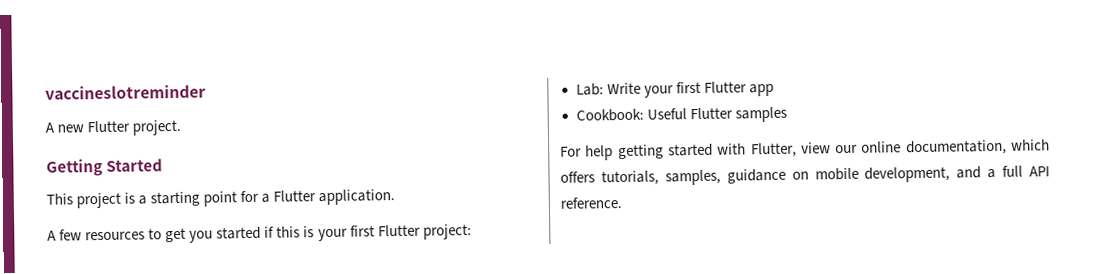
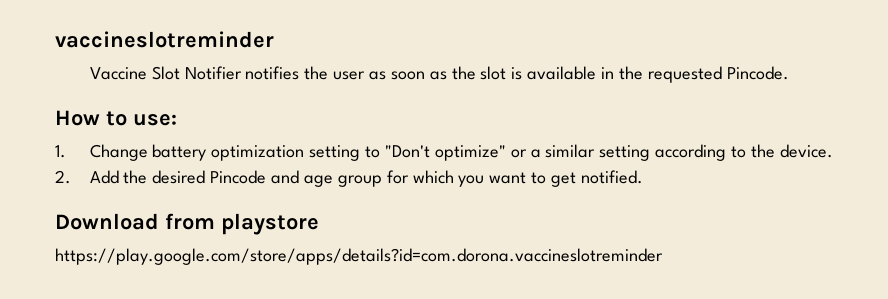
[45,119,182,136] [46,158,164,177] [46,189,396,209] [47,224,472,243] [575,81,774,98] [575,106,787,123] [560,139,1050,161] [560,165,1050,186] [560,197,622,209] A new Flutter project. // Getting Started // This project is a starting point for a Flutter application. // A few resources to get you started if this is your first Flutter project: // Lab: Write your first Flutter app // Cookbook: Useful Flutter samples // For help getting started with Flutter, view our online documentation, which offers tutorials, samples, guidance on mobile development, and a full API reference. -> [89,66,789,83] [55,110,177,126] [55,144,833,161] [55,170,643,187] [55,213,319,235] [55,248,663,265] Vaccine Slot Notifier notifies the user as soon as the slot is available in the requested Pincode. // How to use: // 1. Change battery optimization setting to "Don't optimize" or a similar setting according to the device. // 2. Add the desired Pincode and age group for which you want to get notified. // Download from playstore // https://play.google.com/store/apps/details?id=com.dorona.vaccineslotreminder

